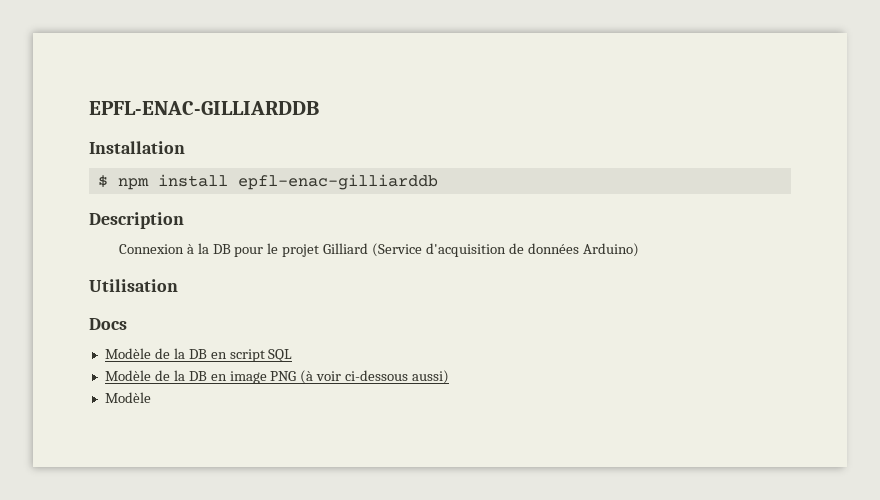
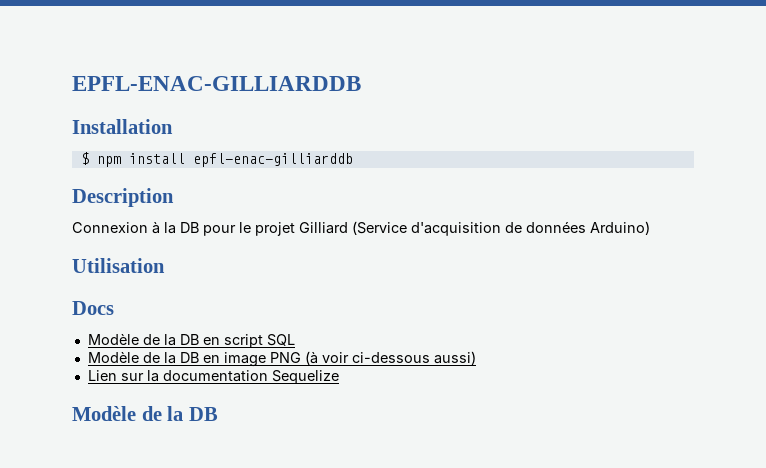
[104,392,151,403] Modèle -> [87,370,339,384] [72,406,218,421] Lien sur la documentation Sequelize // Modèle de la DB

